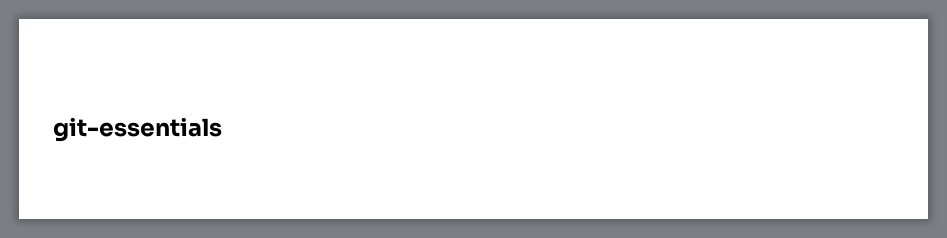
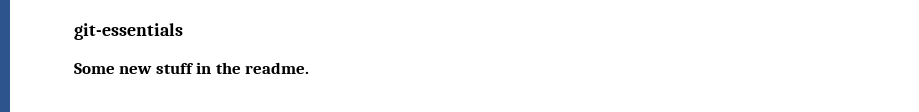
(222, 129) none -> [74,62,310,74] // Some new stuff in the readme.

